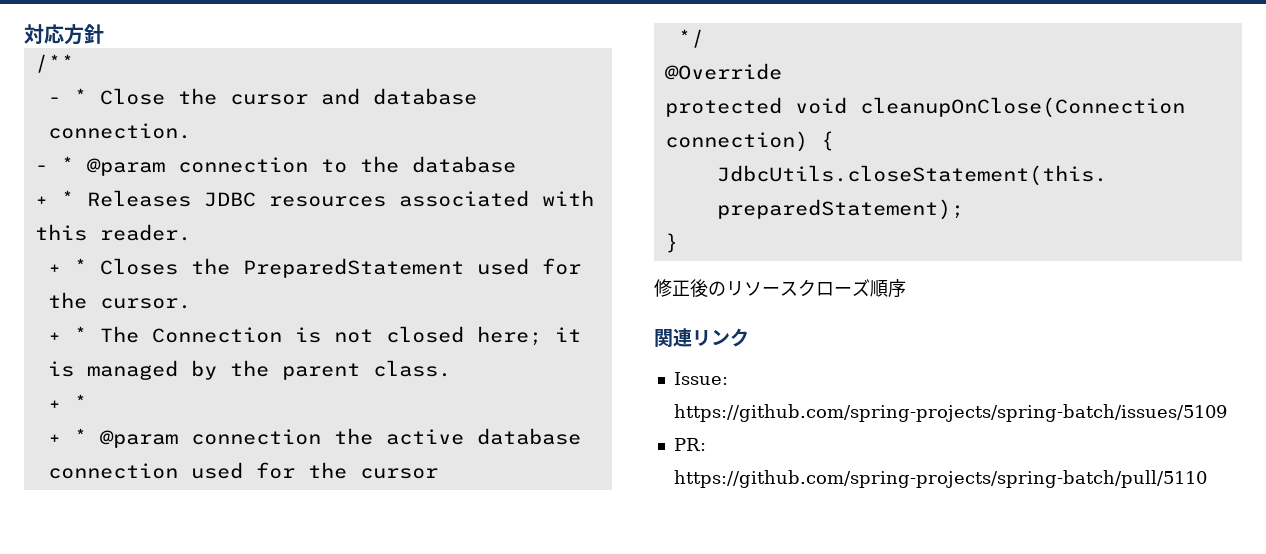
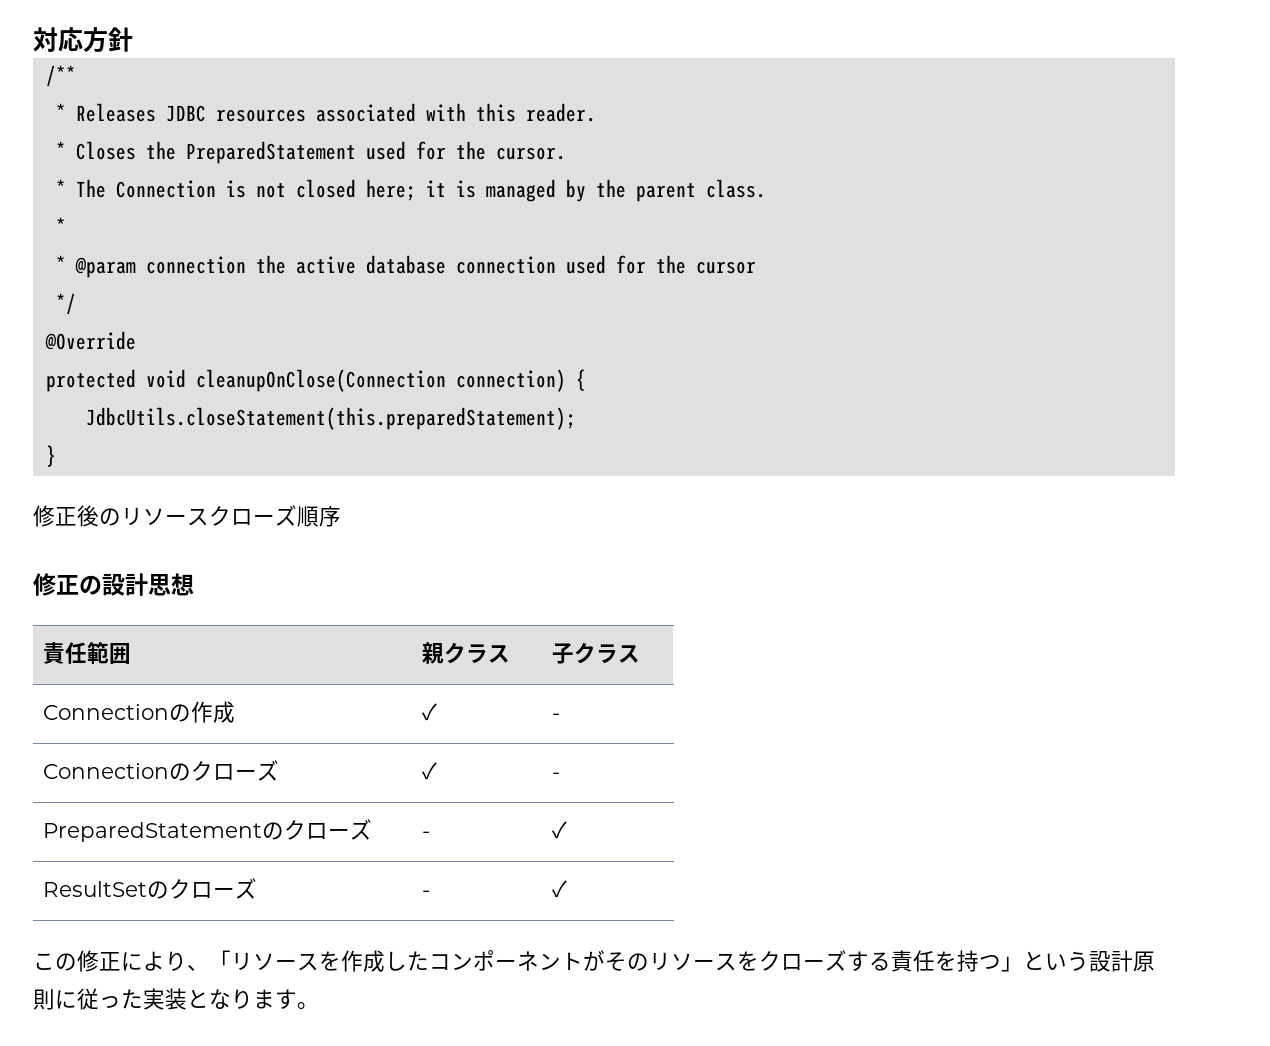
[47,88,477,105] [47,123,191,139] [34,156,516,176] [34,196,48,206] - * Close the cursor and database connection. // - * @param connection to the database // + -> (76, 76) none
[47,264,61,274] + -> (596, 112) none
[47,332,61,342] + -> (566, 153) none
[47,400,61,410] + -> (766, 188) none
[47,434,61,444] + -> (66, 226) none
[654,328,749,347] [673,372,728,385] [673,404,1227,422] [673,438,706,451] [673,470,1207,488] 関連リンク // Issue: https://github.com/spring-projects/spring-batch/issues/5109 // PR: https://github.com/spring-projects/spring-batch/pull/5110 -> [33,573,194,596] [42,642,131,664] [421,642,510,664] [551,642,640,664] [42,701,235,723] [421,703,437,721] [551,713,560,720] [42,760,279,781] [421,762,437,780] [551,772,560,779] [42,819,372,842] [421,831,430,838] [551,821,567,839] [42,878,257,899] [421,890,430,897] [551,880,567,898] [33,950,1155,972] [33,988,319,1010] 修正の設計思想 // 責任範囲 | 親クラス | 子クラス // Connectionの作成 | ✓ | - // Connectionのクローズ | ✓ | - // PreparedStatementのクローズ | - | ✓ // ResultSetのクローズ | - | ✓ // この修正により、「リソースを作成したコンポーネントがそのリソースをクローズする責任を持つ」という設計原則に従った実装となります。

